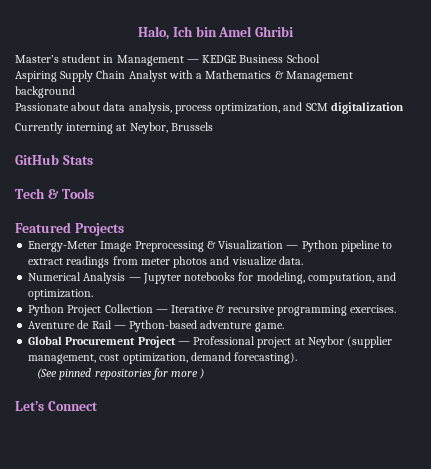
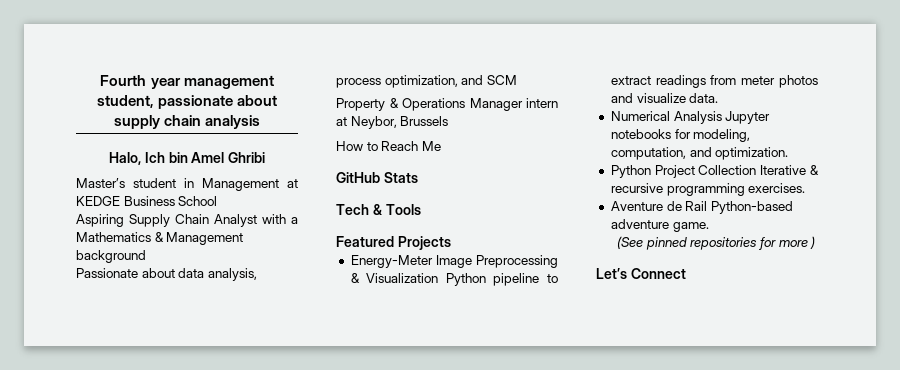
(137, 33) none -> [100,75,274,89] [96,95,278,109] [113,115,261,129] Fourth year management student, passionate about supply chain analysis //
[186,59,199,63] — -> [287,179,298,188] at
[330,102,404,114] [15,122,114,134] digitalization // Currently interning -> [336,98,558,111] // Property & Operations Manager intern
(213, 126) none -> [336,141,441,151] // How to Reach Me
[286,245,299,249] — -> (439, 278) none
[128,277,141,281] — -> (722, 117) none
[155,309,168,313] — -> (757, 170) none
[113,325,126,329] — -> (708, 206) none
[28,336,393,348] [28,352,298,364] // Global Procurement Project — Professional project at Neybor (supplier management, cost optimization, demand forecasting). -> (709, 227) none

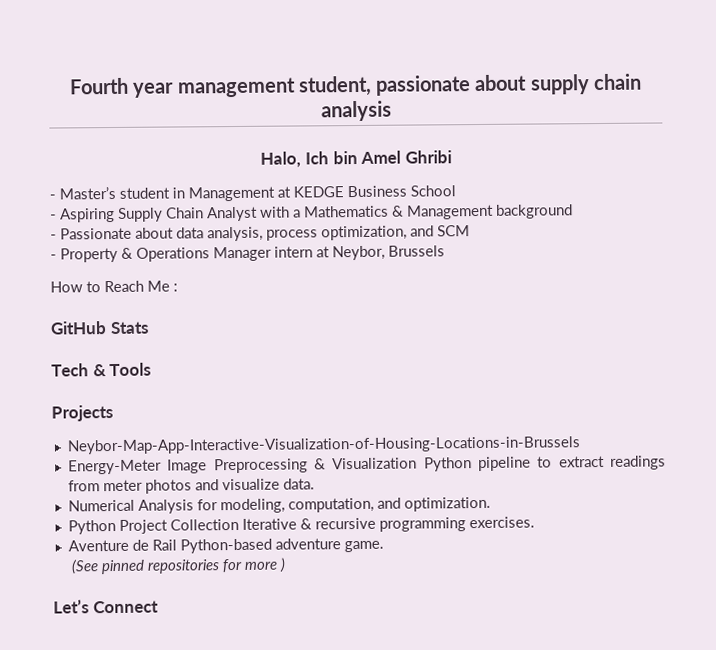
(266, 157) none -> [49,194,56,200] -
(218, 201) none -> [50,214,57,220] -
(146, 256) none -> [50,234,57,240] -
(517, 80) none -> [50,254,57,260] -
(441, 146) none -> [173,283,178,292] :
[336,236,394,247] Featured -> (152, 369) none
(451, 243) none -> [66,436,581,455] // Neybor-Map-App-Interactive-Visualization-of-Housing-Locations-in-Brussels
[725,111,771,124] [610,129,671,139] Jupyter notebooks -> (194, 506) none

